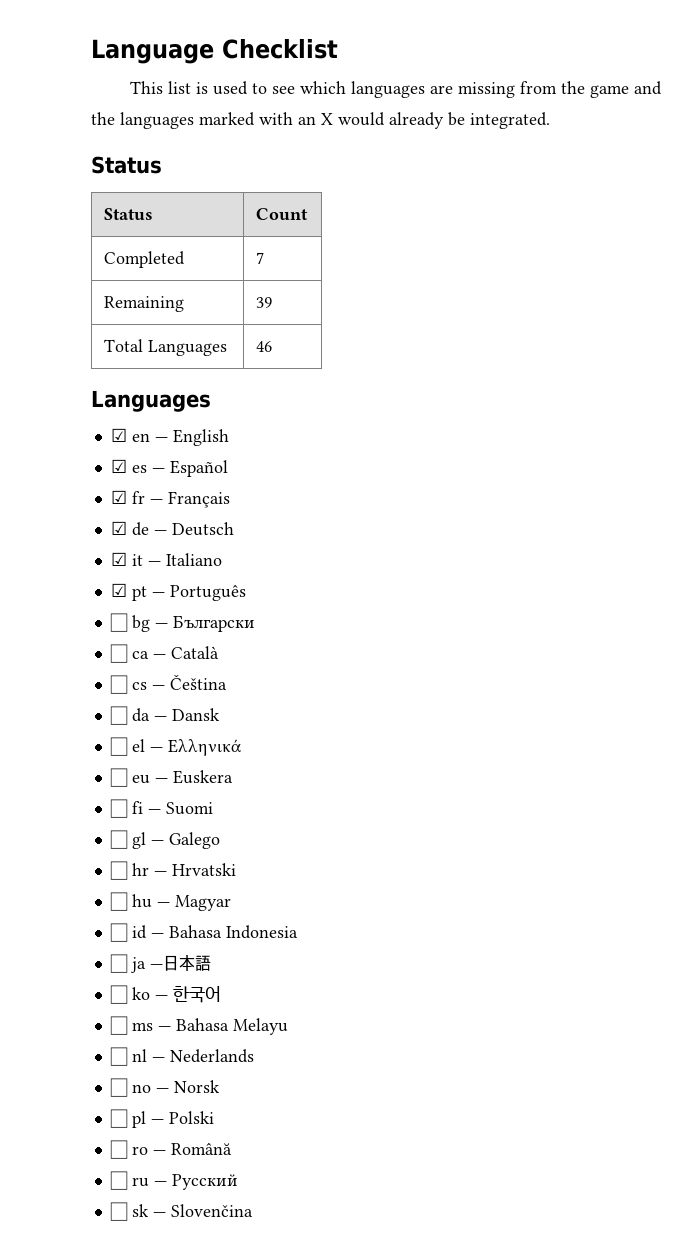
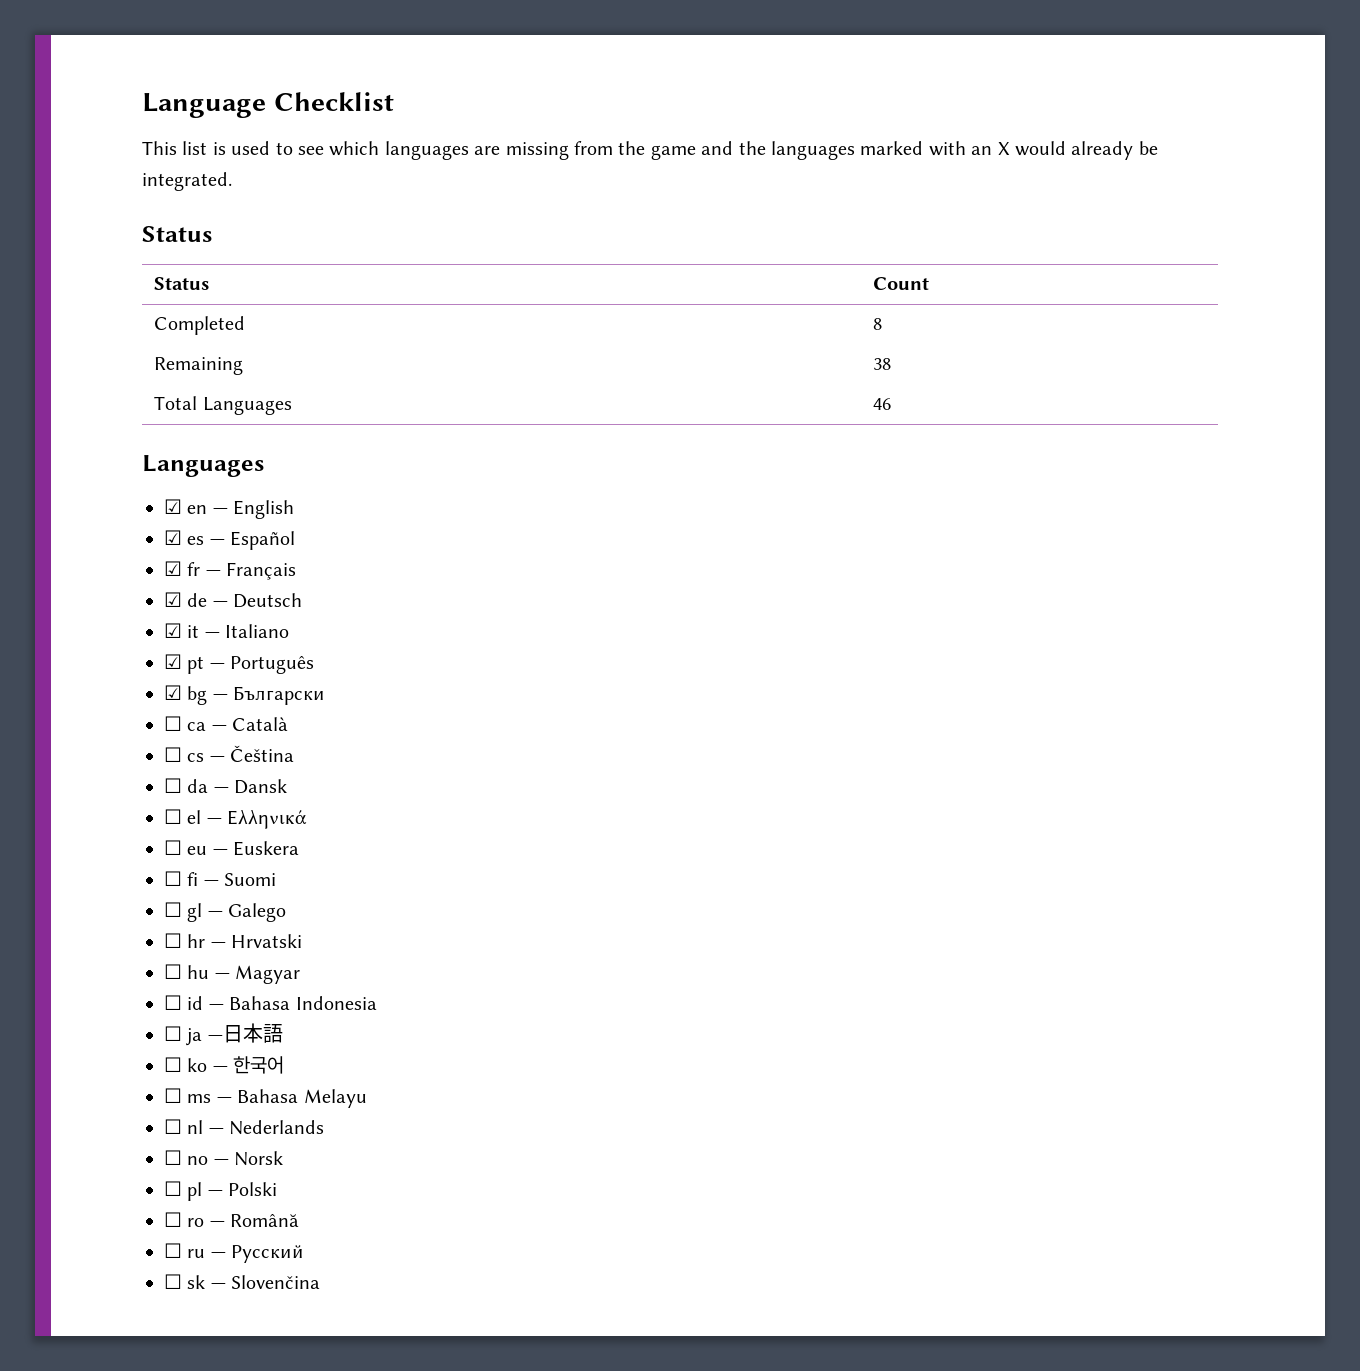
[256,252,265,264] 7 -> [873,318,883,330] 8
[256,297,273,308] 39 -> [873,358,892,370] 38
[109,613,128,632] ☐ -> [164,685,182,700] ☑

